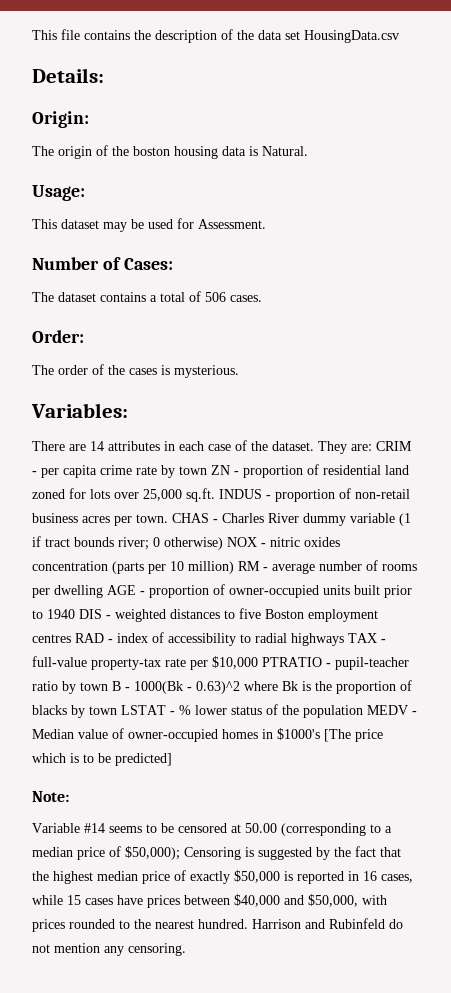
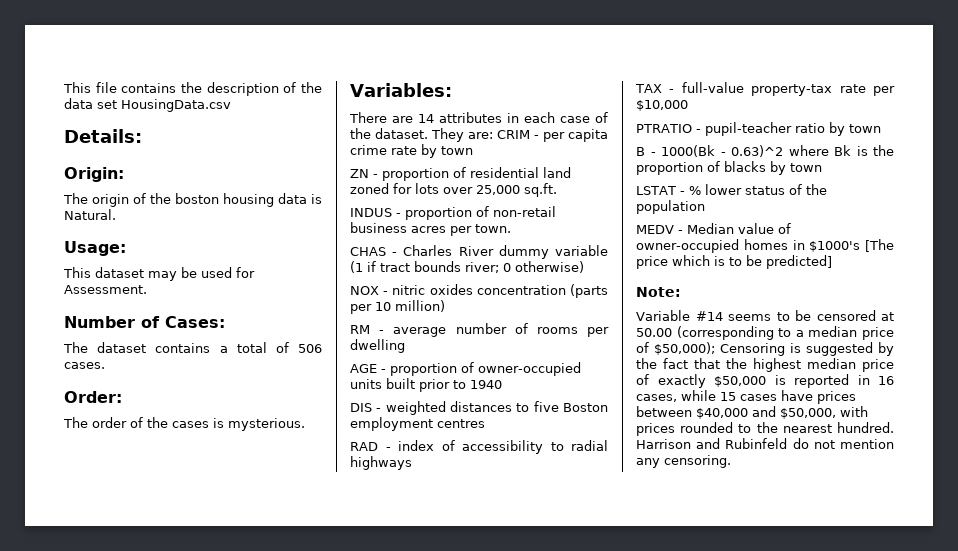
(207, 470) none -> (473, 150) //
(215, 495) none -> (557, 190) //
(168, 518) none -> (511, 228) //
(223, 543) none -> (584, 267) //
(234, 567) none -> (445, 306) //
(103, 591) none -> (405, 346) //
(75, 614) none -> (502, 384) //
(71, 638) none -> (485, 423) //
(344, 639) none -> (412, 463) //
(258, 662) none -> (688, 105) //
(108, 686) none -> (881, 128) //
(117, 710) none -> (822, 167) //
(363, 711) none -> (705, 207) //

